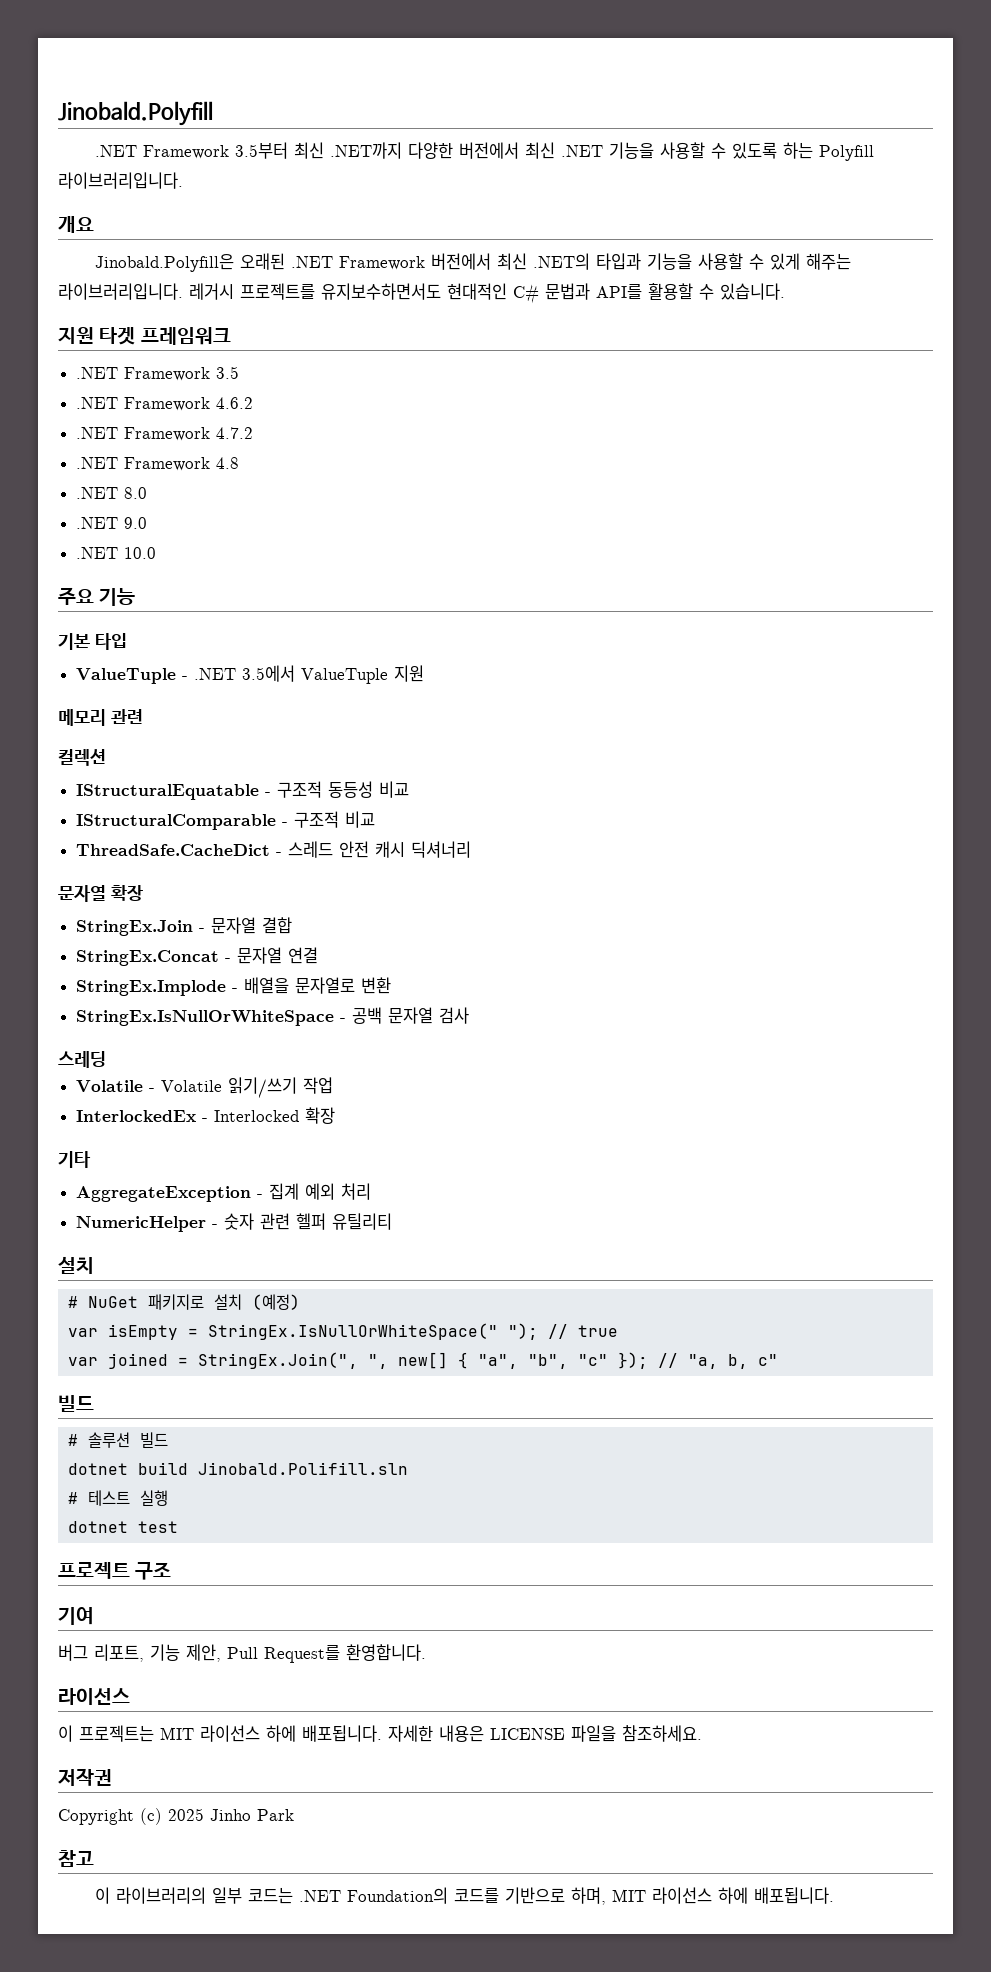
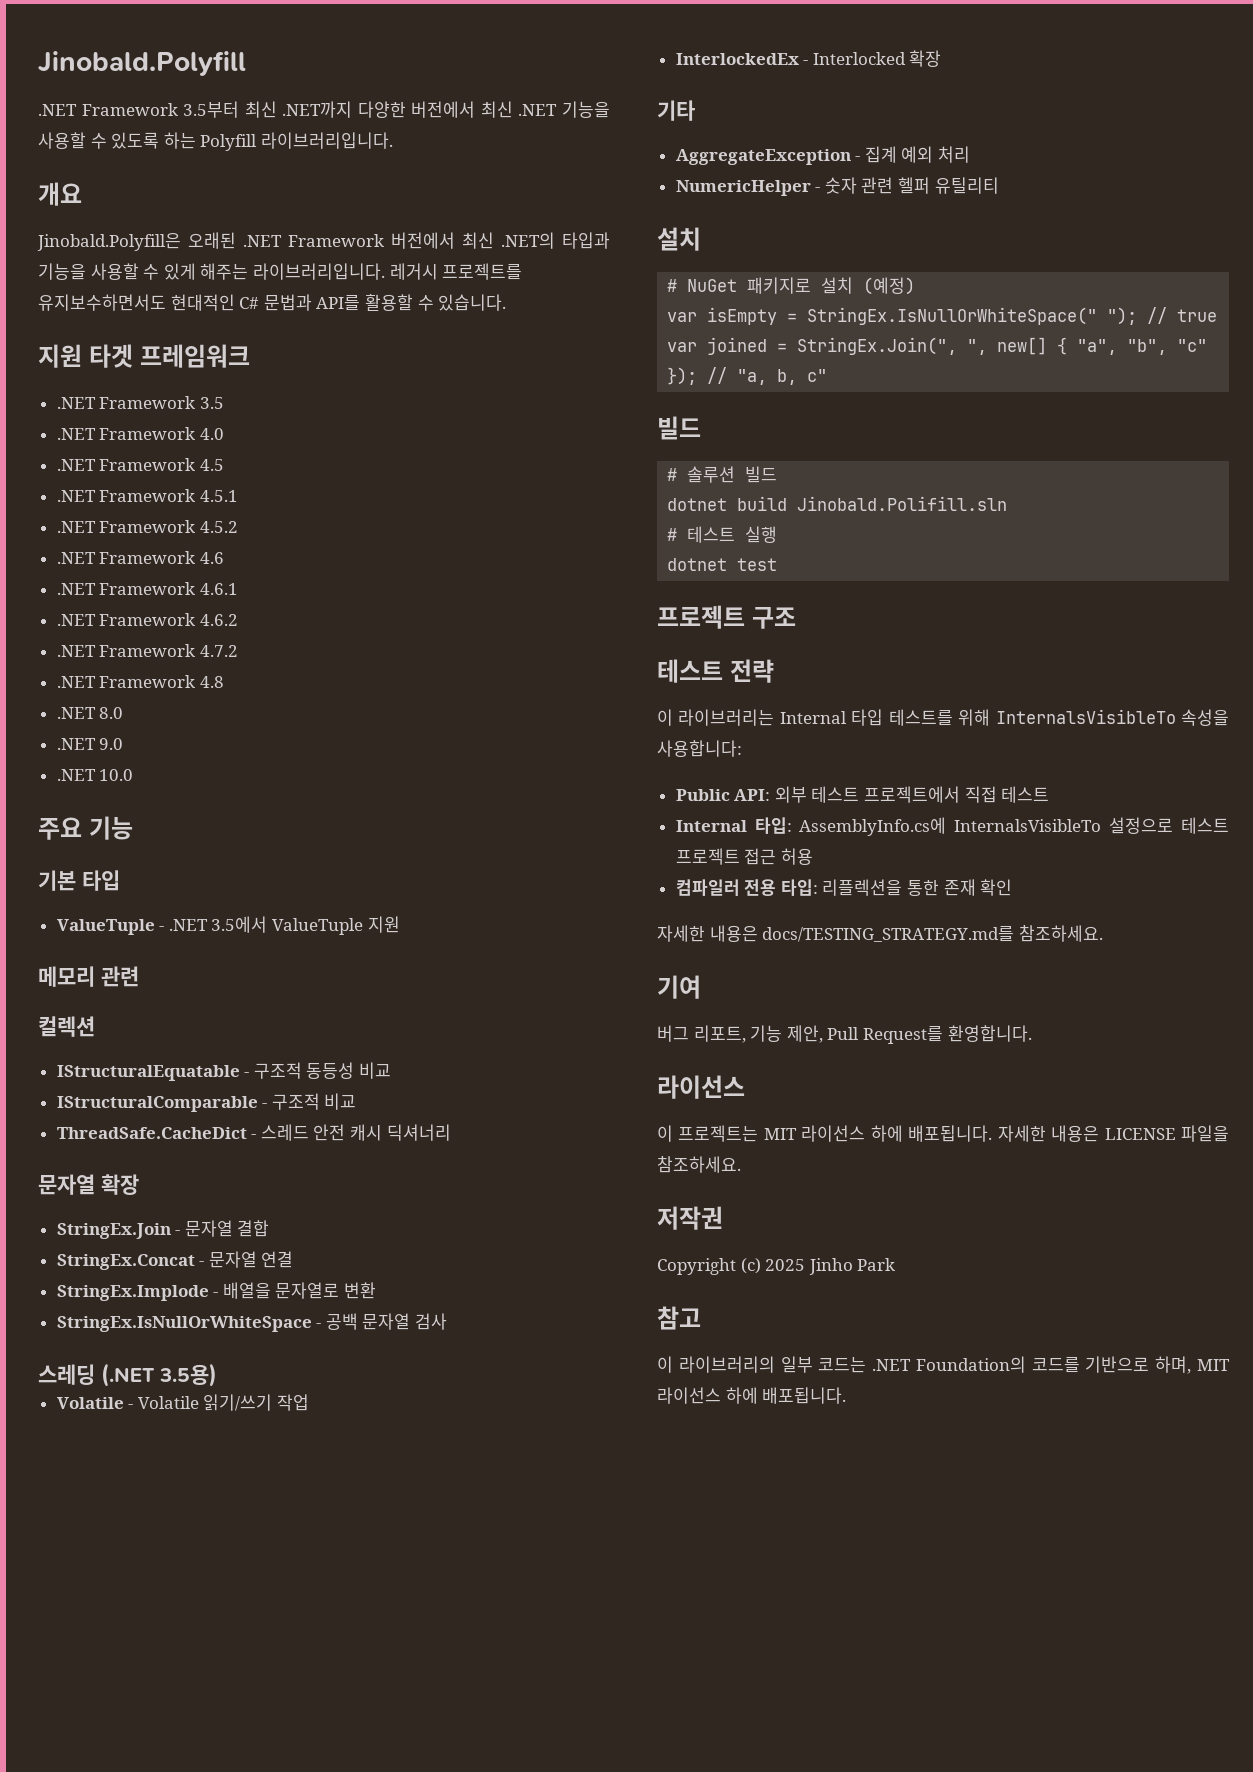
(240, 372) none -> [56,427,224,440] [56,458,224,471] [56,489,238,502] [56,520,238,533] [56,551,224,564] [56,582,238,595] // .NET Framework 4.0 // .NET Framework 4.5 // .NET Framework 4.5.1 // .NET Framework 4.5.2 // .NET Framework 4.6 // .NET Framework 4.6.1
(106, 1059) none -> [101,1363,217,1387] (.NET 3.5용)
(172, 1571) none -> [657,659,774,683] [657,709,1229,726] [657,740,742,757] [675,786,1050,803] [675,817,1229,836] [675,848,813,865] [675,879,1013,896] [657,925,1103,942] // 테스트 전략 // 이 라이브러리는 Internal 타입 테스트를 위해 InternalsVisibleTo 속성을 사용합니다: // Public API: 외부 테스트 프로젝트에서 직접 테스트 // Internal 타입: AssemblyInfo.cs에 InternalsVisibleTo 설정으로 테스트 프로젝트 접근 허용 // 컴파일러 전용 타입: 리플렉션을 통한 존재 확인 // 자세한 내용은 docs/TESTING_STRATEGY.md를 참조하세요.

